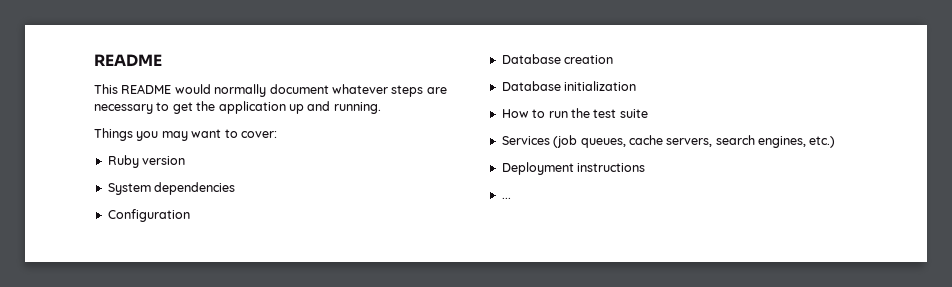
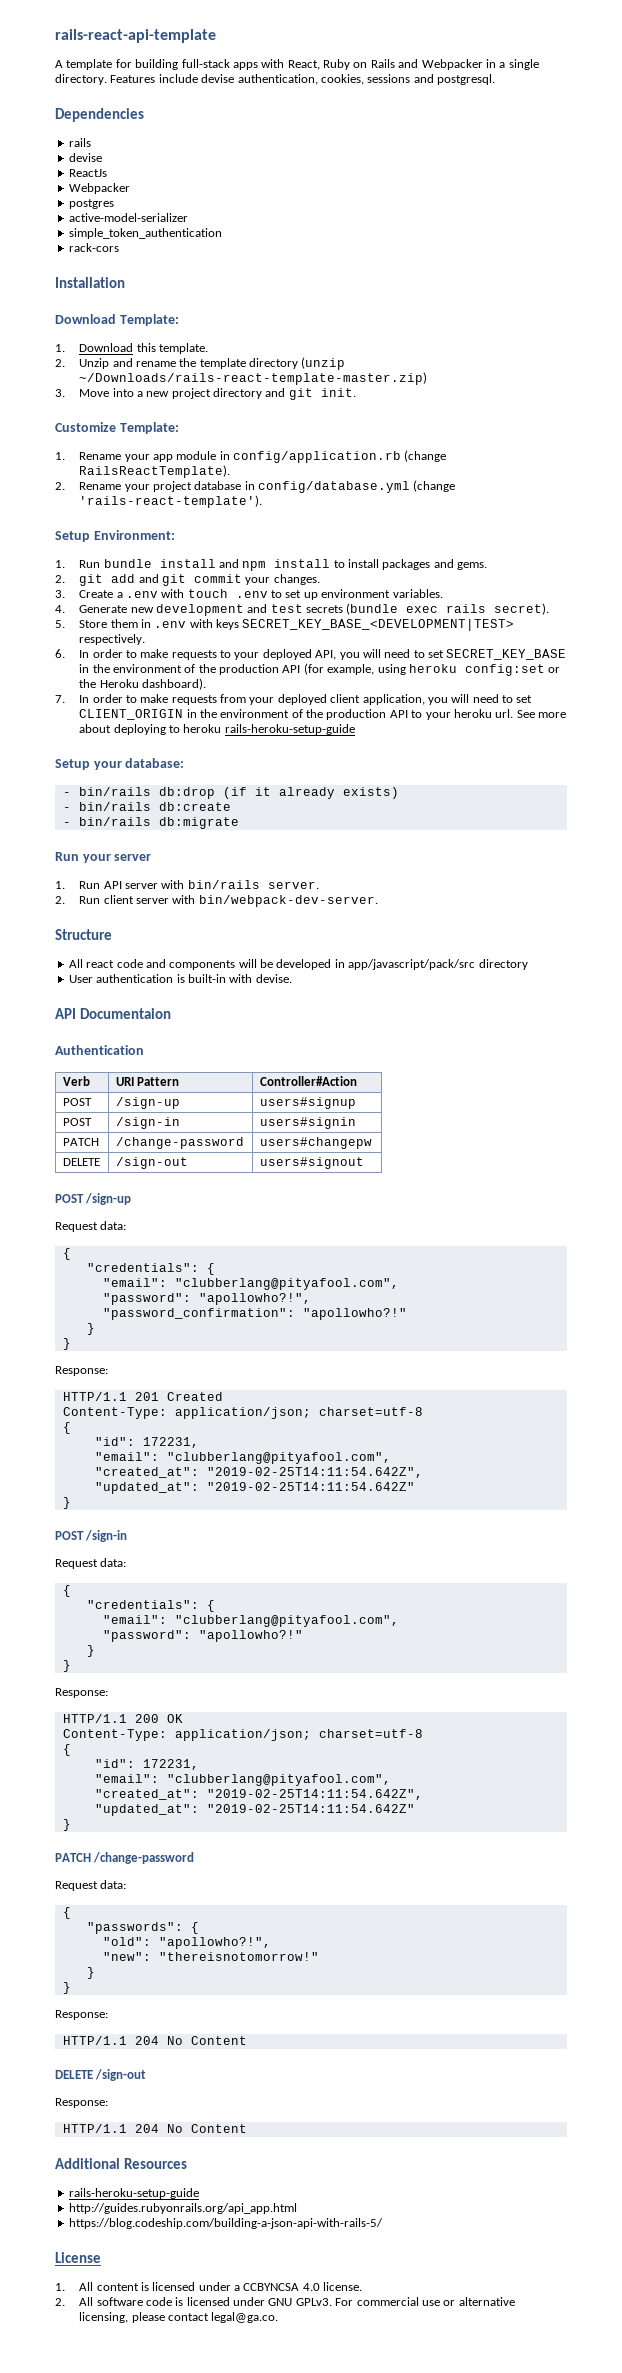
[94,54,162,67] [94,84,447,97] [94,101,381,114] [94,128,277,141] [107,155,186,168] [107,182,236,195] [107,209,190,222] [501,54,614,64] [501,81,637,91] [501,108,648,118] [501,135,836,148] [501,162,646,175] [501,197,511,199] README // This README would normally document whatever steps are necessary to get the application up and running. // Things you may want to cover: // Ruby version // System dependencies // Configuration // Database creation // Database initialization // How to run the test suite // Services (job queues, cache servers, search engines, etc.) // Deployment instructions // ... -> [55,29,216,43] [55,59,539,70] [55,74,495,85] [55,108,144,122] [68,138,91,147] [68,153,102,162] [68,169,107,177] [68,183,130,194] [68,199,114,209] [68,213,188,222] [68,228,222,239] [68,243,119,252] [55,277,125,288] [55,314,179,326] [55,343,208,354] [55,357,346,370] [79,372,428,385] [55,388,356,400] [55,422,179,434] [55,450,447,463] [79,465,231,478] [55,480,456,493] [79,495,263,508] [55,530,175,542] [55,559,488,571] [55,574,320,586] [55,589,443,600] [55,603,550,616] [55,619,515,631] [79,634,146,645] [55,649,567,660] [79,663,561,676] [79,678,206,690] [55,694,533,705] [79,709,567,720] [79,724,355,735] [55,758,185,770] [62,787,399,799] [62,802,231,811] [62,817,239,829] [55,852,152,863] [55,880,319,889] [55,895,378,907] [55,929,112,940] [68,959,528,970] [68,974,292,983] [55,1008,171,1019] [55,1045,144,1055] [62,1076,90,1086] [115,1077,180,1086] [259,1076,357,1086] [62,1098,92,1106] [115,1097,180,1109] [259,1097,356,1109] [62,1118,92,1126] [115,1117,180,1129] [259,1117,356,1129] [62,1138,99,1146] [115,1137,244,1149] [259,1137,372,1149] [62,1158,100,1166] [115,1157,188,1169] [259,1157,364,1169] [55,1193,132,1205] [55,1221,127,1232] [62,1248,71,1260] [86,1263,215,1275] [102,1278,399,1290] [102,1293,311,1305] [102,1308,407,1320] [86,1323,95,1335] [62,1338,71,1350] [55,1366,108,1376] [62,1392,223,1401] [62,1407,423,1419] [62,1422,71,1434] [94,1437,199,1448] [94,1452,391,1464] [94,1467,423,1478] [94,1482,415,1494] [62,1497,71,1509] [55,1530,128,1542] [55,1558,127,1569] [62,1585,71,1597] [86,1600,215,1612] [102,1615,399,1627] [102,1630,303,1642] [86,1645,95,1657] [62,1660,71,1672] [55,1688,108,1698] [62,1714,183,1723] [62,1729,423,1741] [62,1744,71,1756] [94,1759,199,1770] [94,1774,391,1786] [94,1789,423,1800] [94,1804,415,1816] [62,1819,71,1831] [55,1852,195,1864] [55,1880,127,1891] [62,1907,71,1919] [86,1922,199,1934] [102,1937,271,1949] [102,1952,319,1961] [86,1967,95,1979] [62,1982,71,1994] [55,2010,108,2020] [62,2036,247,2045] [55,2069,147,2081] [55,2098,108,2108] [62,2124,247,2133] [55,2158,187,2169] [68,2188,199,2199] [68,2203,297,2214] [68,2218,383,2229] [55,2252,101,2263] [55,2282,363,2291] [55,2297,515,2306] [79,2312,279,2323] rails-react-api-template // A template for building full-stack apps with React, Ruby on Rails and Webpacker in a single directory. Features include devise authentication, cookies, sessions and postgresql. // Dependencies // rails // devise // ReactJs // Webpacker // postgres // active-model-serializer // simple_token_authentication // rack-cors // Installation // Download Template: // 1. Download this template. // 2. Unzip and rename the template directory (unzip ~/Downloads/rails-react-template-master.zip) // 3. Move into a new project directory and git init. // Customize Template: // 1. Rename your app module in config/application.rb (change RailsReactTemplate). // 2. Rename your project database in config/database.yml (change 'rails-react-template'). // Setup Environment: // 1. Run bundle install and npm install to install packages and gems. // 2. git add and git commit your changes. // 3. Create a .env with touch .env to set up environment variables. // 4. Generate new development and test secrets (bundle exec rails secret). // 5. Store them in .env with keys SECRET_KEY_BASE_<DEVELOPMENT|TEST> respectively. // 6. In order to make requests to your deployed API, you will need to set SECRET_KEY_BASE in the environment of the production API (for example, using heroku config:set or the Heroku dashboard). // 7. In order to make requests from your deployed client application, you will need to set CLIENT_ORIGIN in the environment of the production API to your heroku url. See more about deploying to heroku rails-heroku-setup-guide // Setup your database: // - bin/rails db:drop (if it already exists) // - bin/rails db:create // - bin/rails db:migrate // Run your server // 1. Run API server with bin/rails server. // 2. Run client server with bin/webpack-dev-server. // Structure // All react code and components will be developed in app/javascript/pack/src directory // User authentication is built-in with devise. // API Documentaion // Authentication // Verb | URI Pattern | Controller#Action // POST | /sign-up | users#signup // POST | /sign-in | users#signin // PATCH | /change-password | users#changepw // DELETE | /sign-out | users#signout // POST /sign-up // Request data: // { // "credentials": { // "email": "clubberlang@pityafool.com", // "password": "apollowho?!", // "password_confirmation": "apollowho?!" // } // } // Response: // HTTP/1.1 201 Created // Content-Type: application/json; charset=utf-8 // { // "id": 172231, // "email": "clubberlang@pityafool.com", // "created_at": "2019-02-25T14:11:54.642Z", // "updated_at": "2019-02-25T14:11:54.642Z" // } // POST /sign-in // Request data: // { // "credentials": { // "email": "clubberlang@pityafool.com", // "password": "apollowho?!" // } // } // Response: // HTTP/1.1 200 OK // Content-Type: application/json; charset=utf-8 // { // "id": 172231, // "email": "clubberlang@pityafool.com", // "created_at": "2019-02-25T14:11:54.642Z", // "updated_at": "2019-02-25T14:11:54.642Z" // } // PATCH /change-password // Request data: // { // "passwords": { // "old": "apollowho?!", // "new": "thereisnotomorrow!" // } // } // Response: // HTTP/1.1 204 No Content // DELETE /sign-out // Response: // HTTP/1.1 204 No Content // Additional Resources // rails-heroku-setup-guide // http://guides.rubyonrails.org/api_app.html // https://blog.codeship.com/building-a-json-api-with-rails-5/ // License // 1. All content is licensed under a CCBYNCSA 4.0 license. // 2. All software code is licensed under GNU GPLv3. For commercial use or alternative licensing, please contact legal@ga.co.

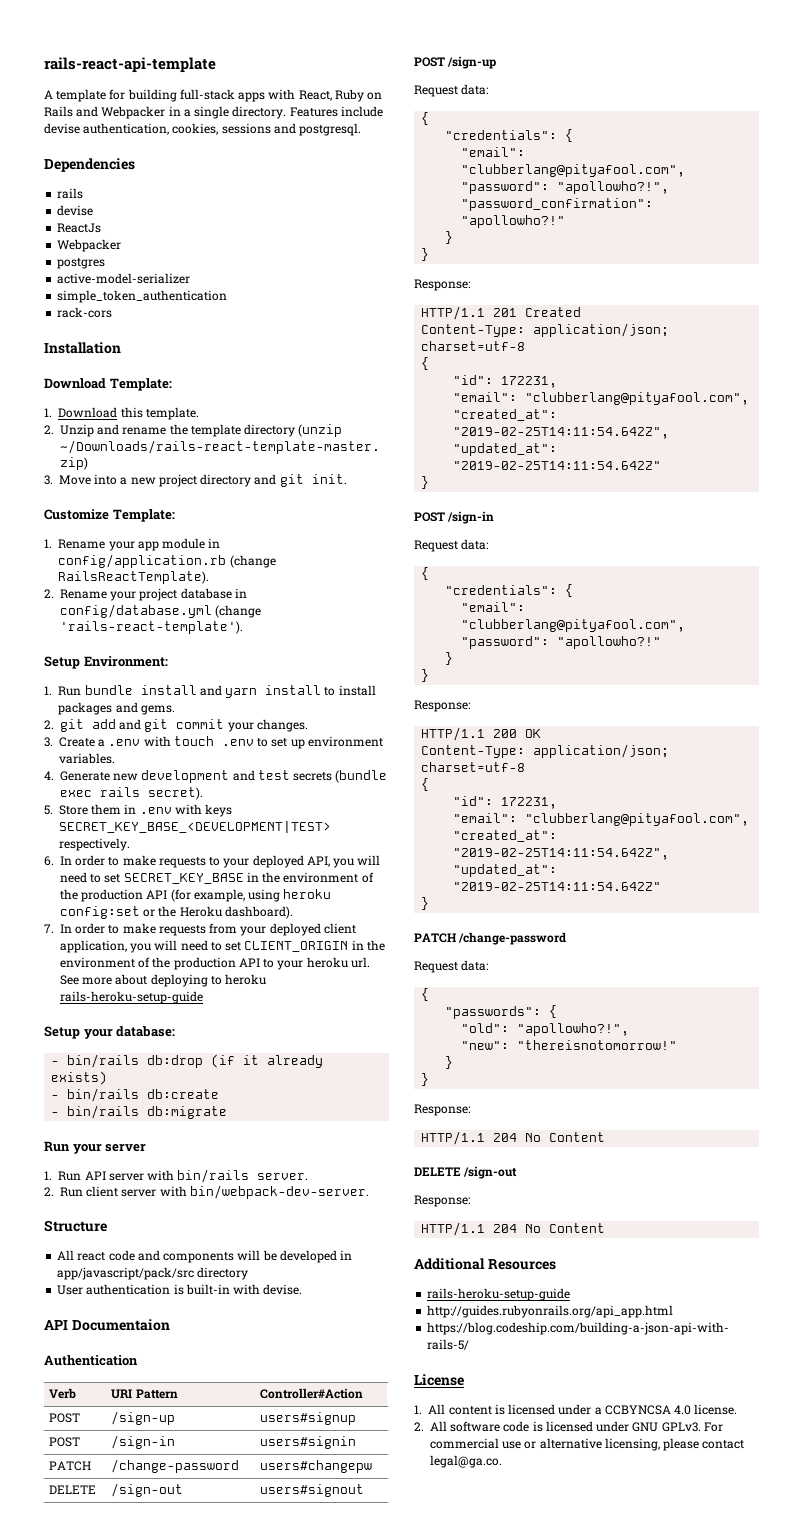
[242,561,267,571] npm -> [225,688,258,698] yarn

